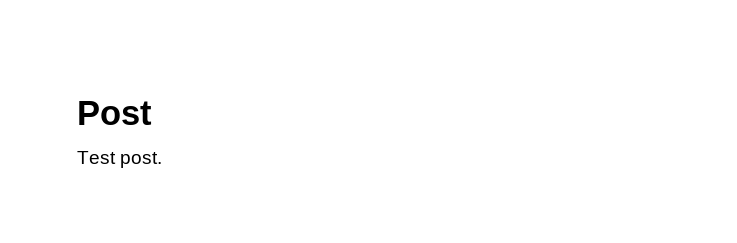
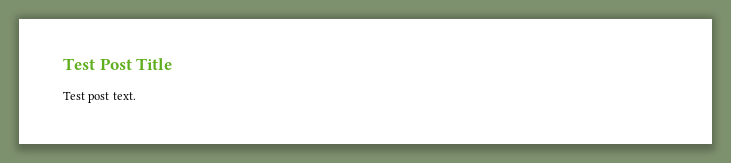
(77, 113) none -> [63,58,95,70] Test
[77,151,163,168] // Test post. -> [136,58,173,70] [63,91,136,103] Title // Test post text.

